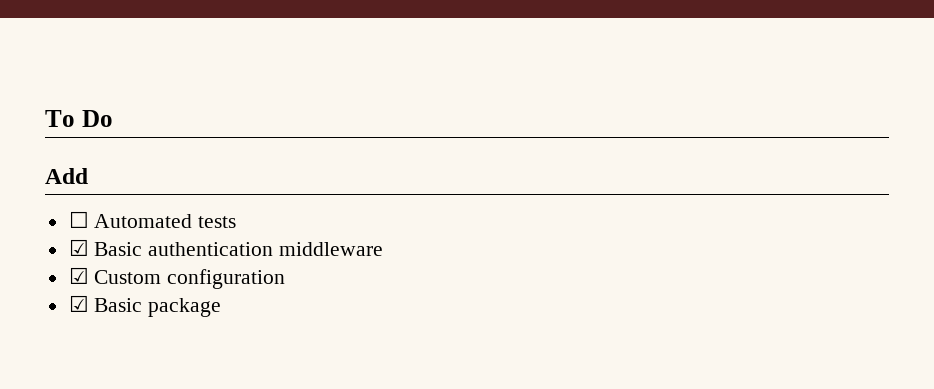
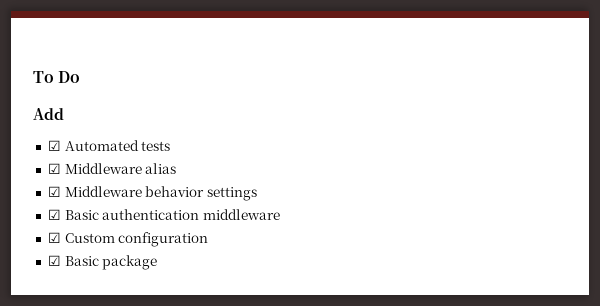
[68,211,89,228] ☐ -> [47,140,61,151] ☑
(237, 222) none -> [47,163,177,174] [47,186,257,201] // ☑ Middleware alias // ☑ Middleware behavior settings

